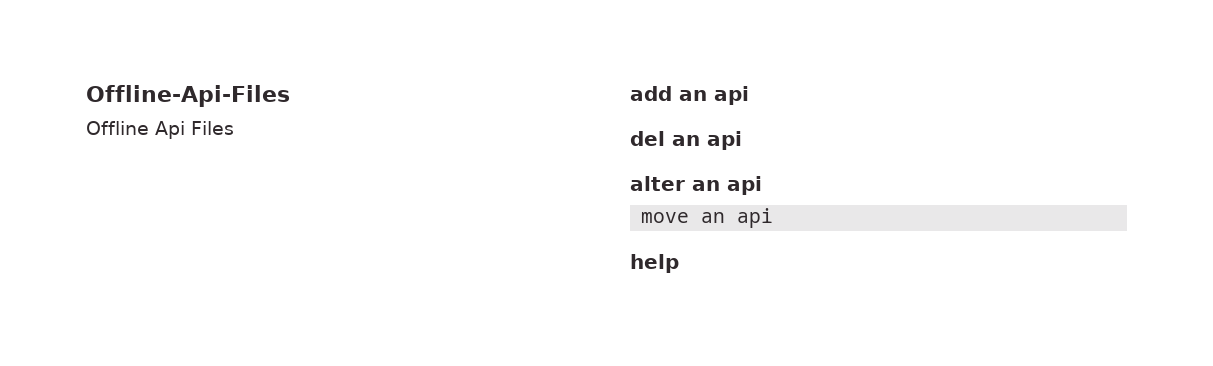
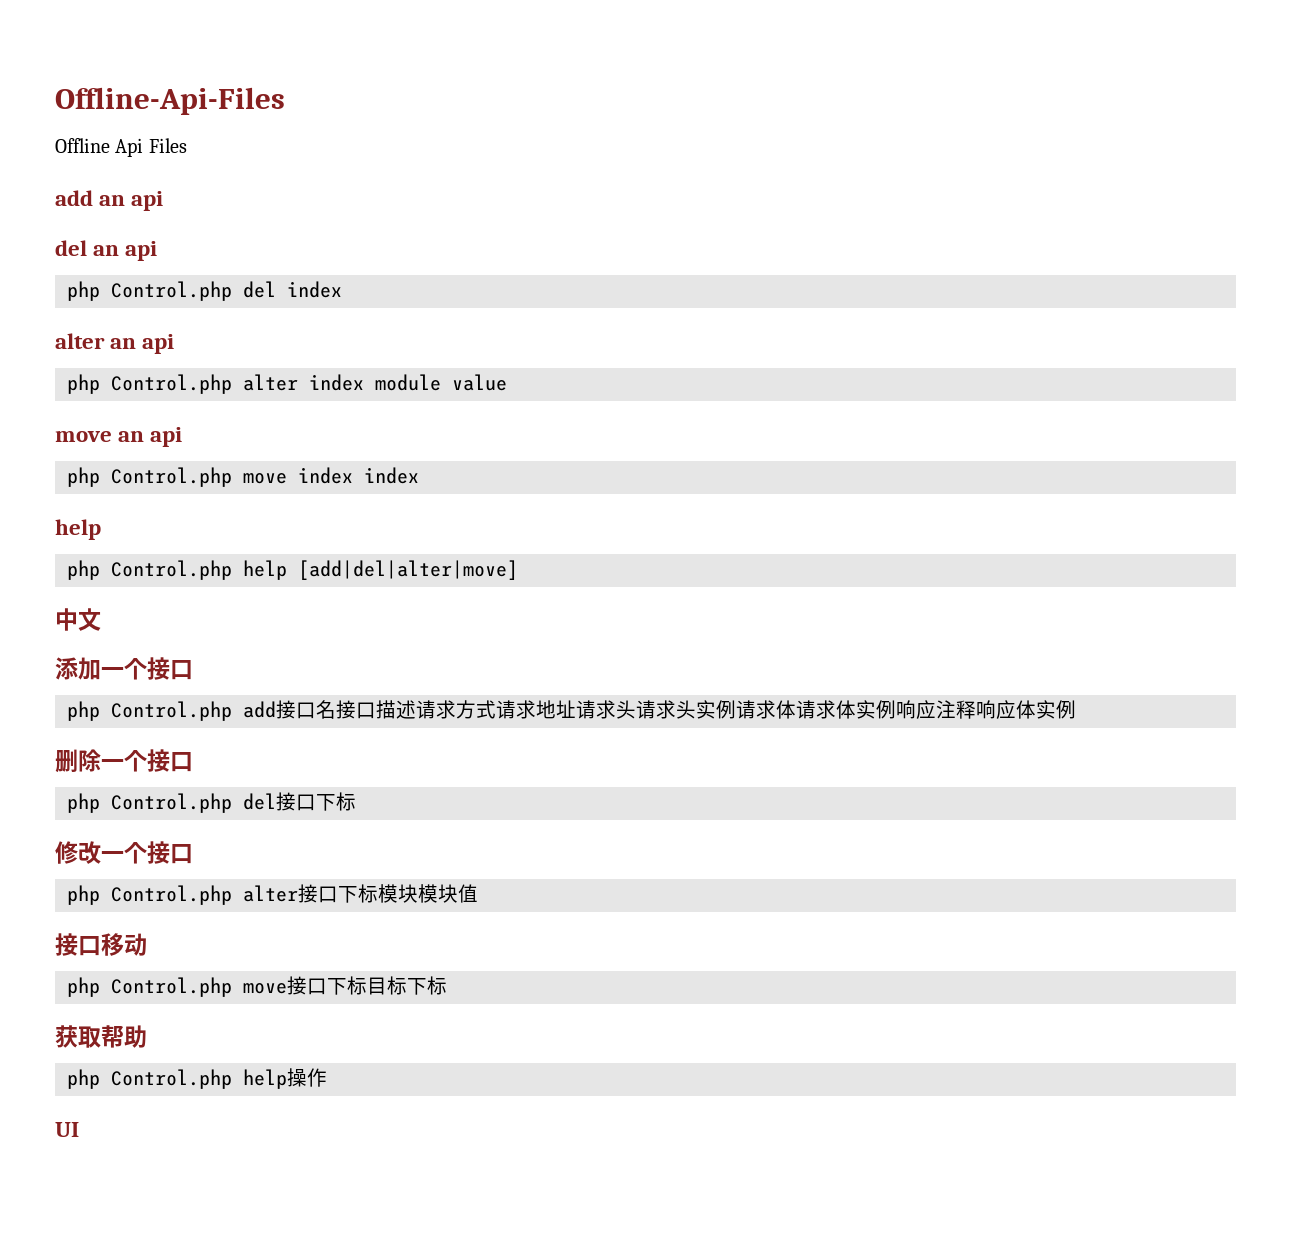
(742, 140) none -> [67,281,342,301] // php Control.php del index
[641,208,774,228] [630,254,679,273] move an api // help -> [67,374,507,394] [55,427,183,447] [67,467,419,487] [55,519,101,540] [67,560,518,580] [55,608,101,631] [55,657,193,680] [67,700,1076,721] [55,749,193,773] [67,792,356,813] [55,841,193,864] [67,884,478,905] [55,933,147,956] [67,976,447,997] [55,1025,147,1048] [67,1068,327,1089] [55,1122,79,1137] php Control.php alter index module value // move an api // php Control.php move index index // help // php Control.php help [add|del|alter|move] // 中文 // 添加一个接口 // php Control.php add接口名接口描述请求方式请求地址请求头请求头实例请求体请求体实例响应注释响应体实例 // 删除一个接口 // php Control.php del接口下标 // 修改一个接口 // php Control.php alter接口下标模块模块值 // 接口移动 // php Control.php move接口下标目标下标 // 获取帮助 // php Control.php help操作 // UI

